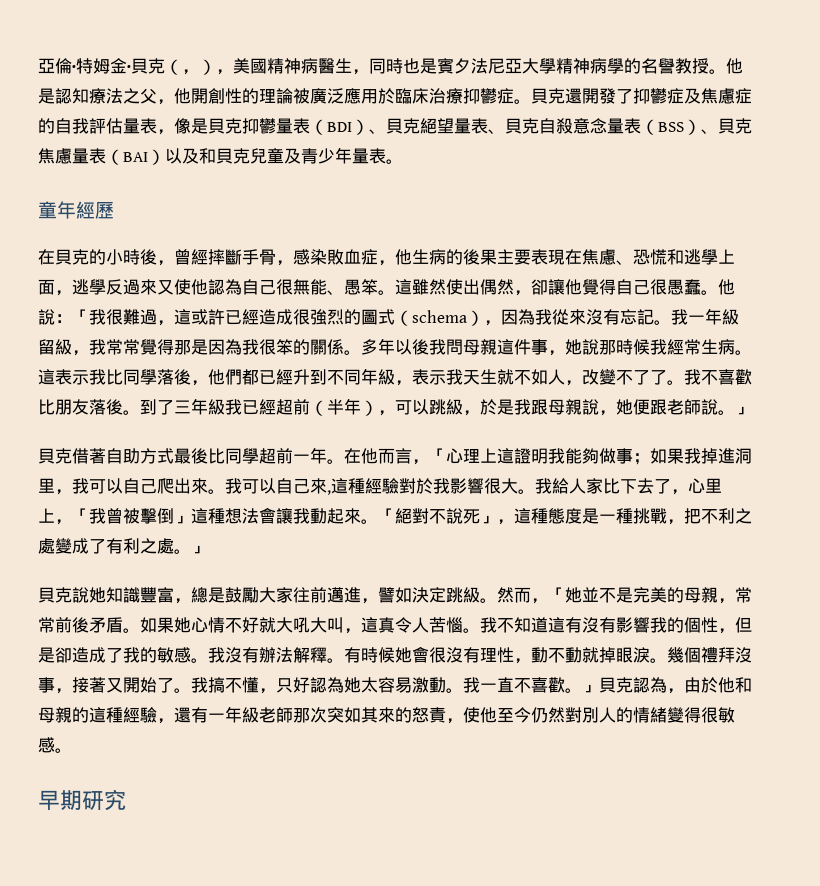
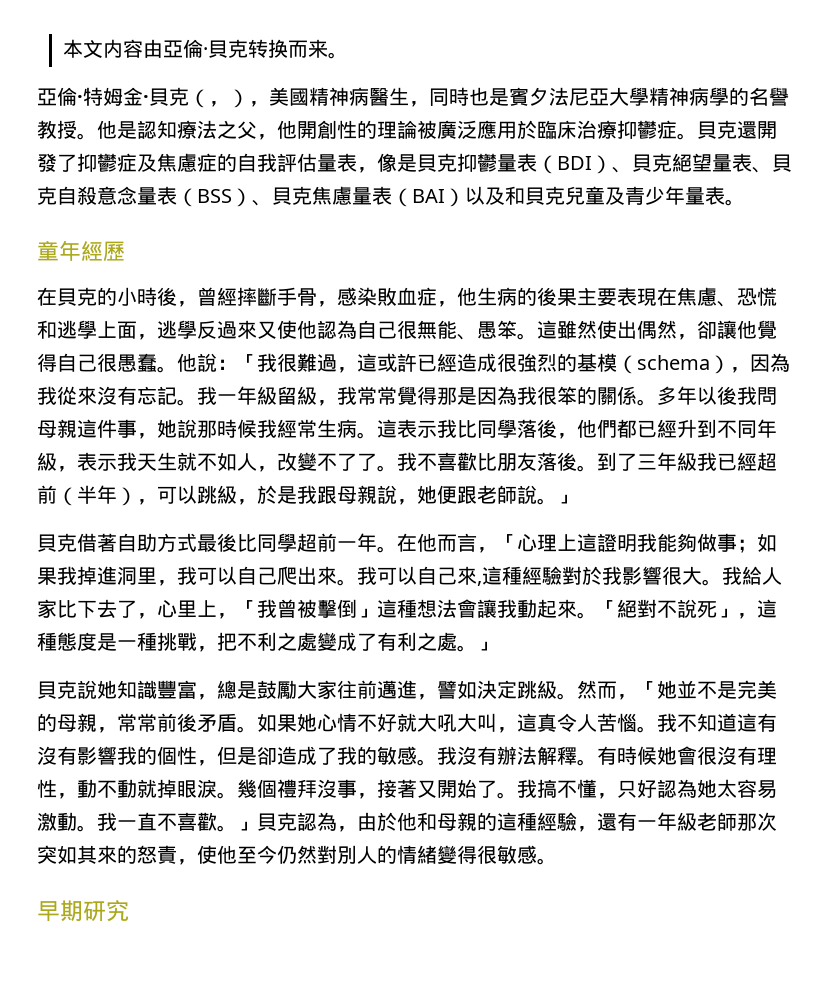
(38, 66) none -> [62,39,348,59] 本文内容由亞倫·貝克转换而来。 //
[361,309,395,325] 圖式 -> [577,353,617,372] 基模

